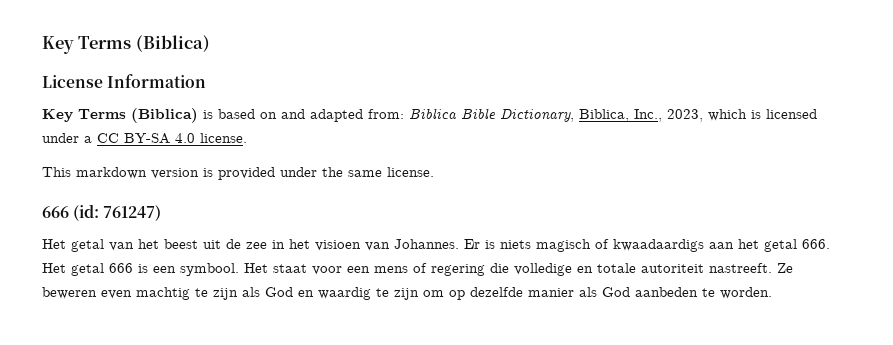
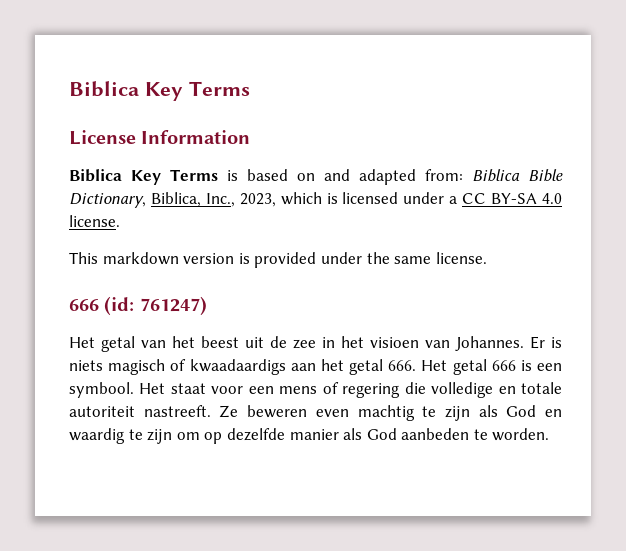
[42,35,210,54] Key Terms (Biblica) -> [69,81,250,101] Biblica Key Terms
[42,108,198,123] Key Terms (Biblica) -> [69,169,218,185] Biblica Key Terms

